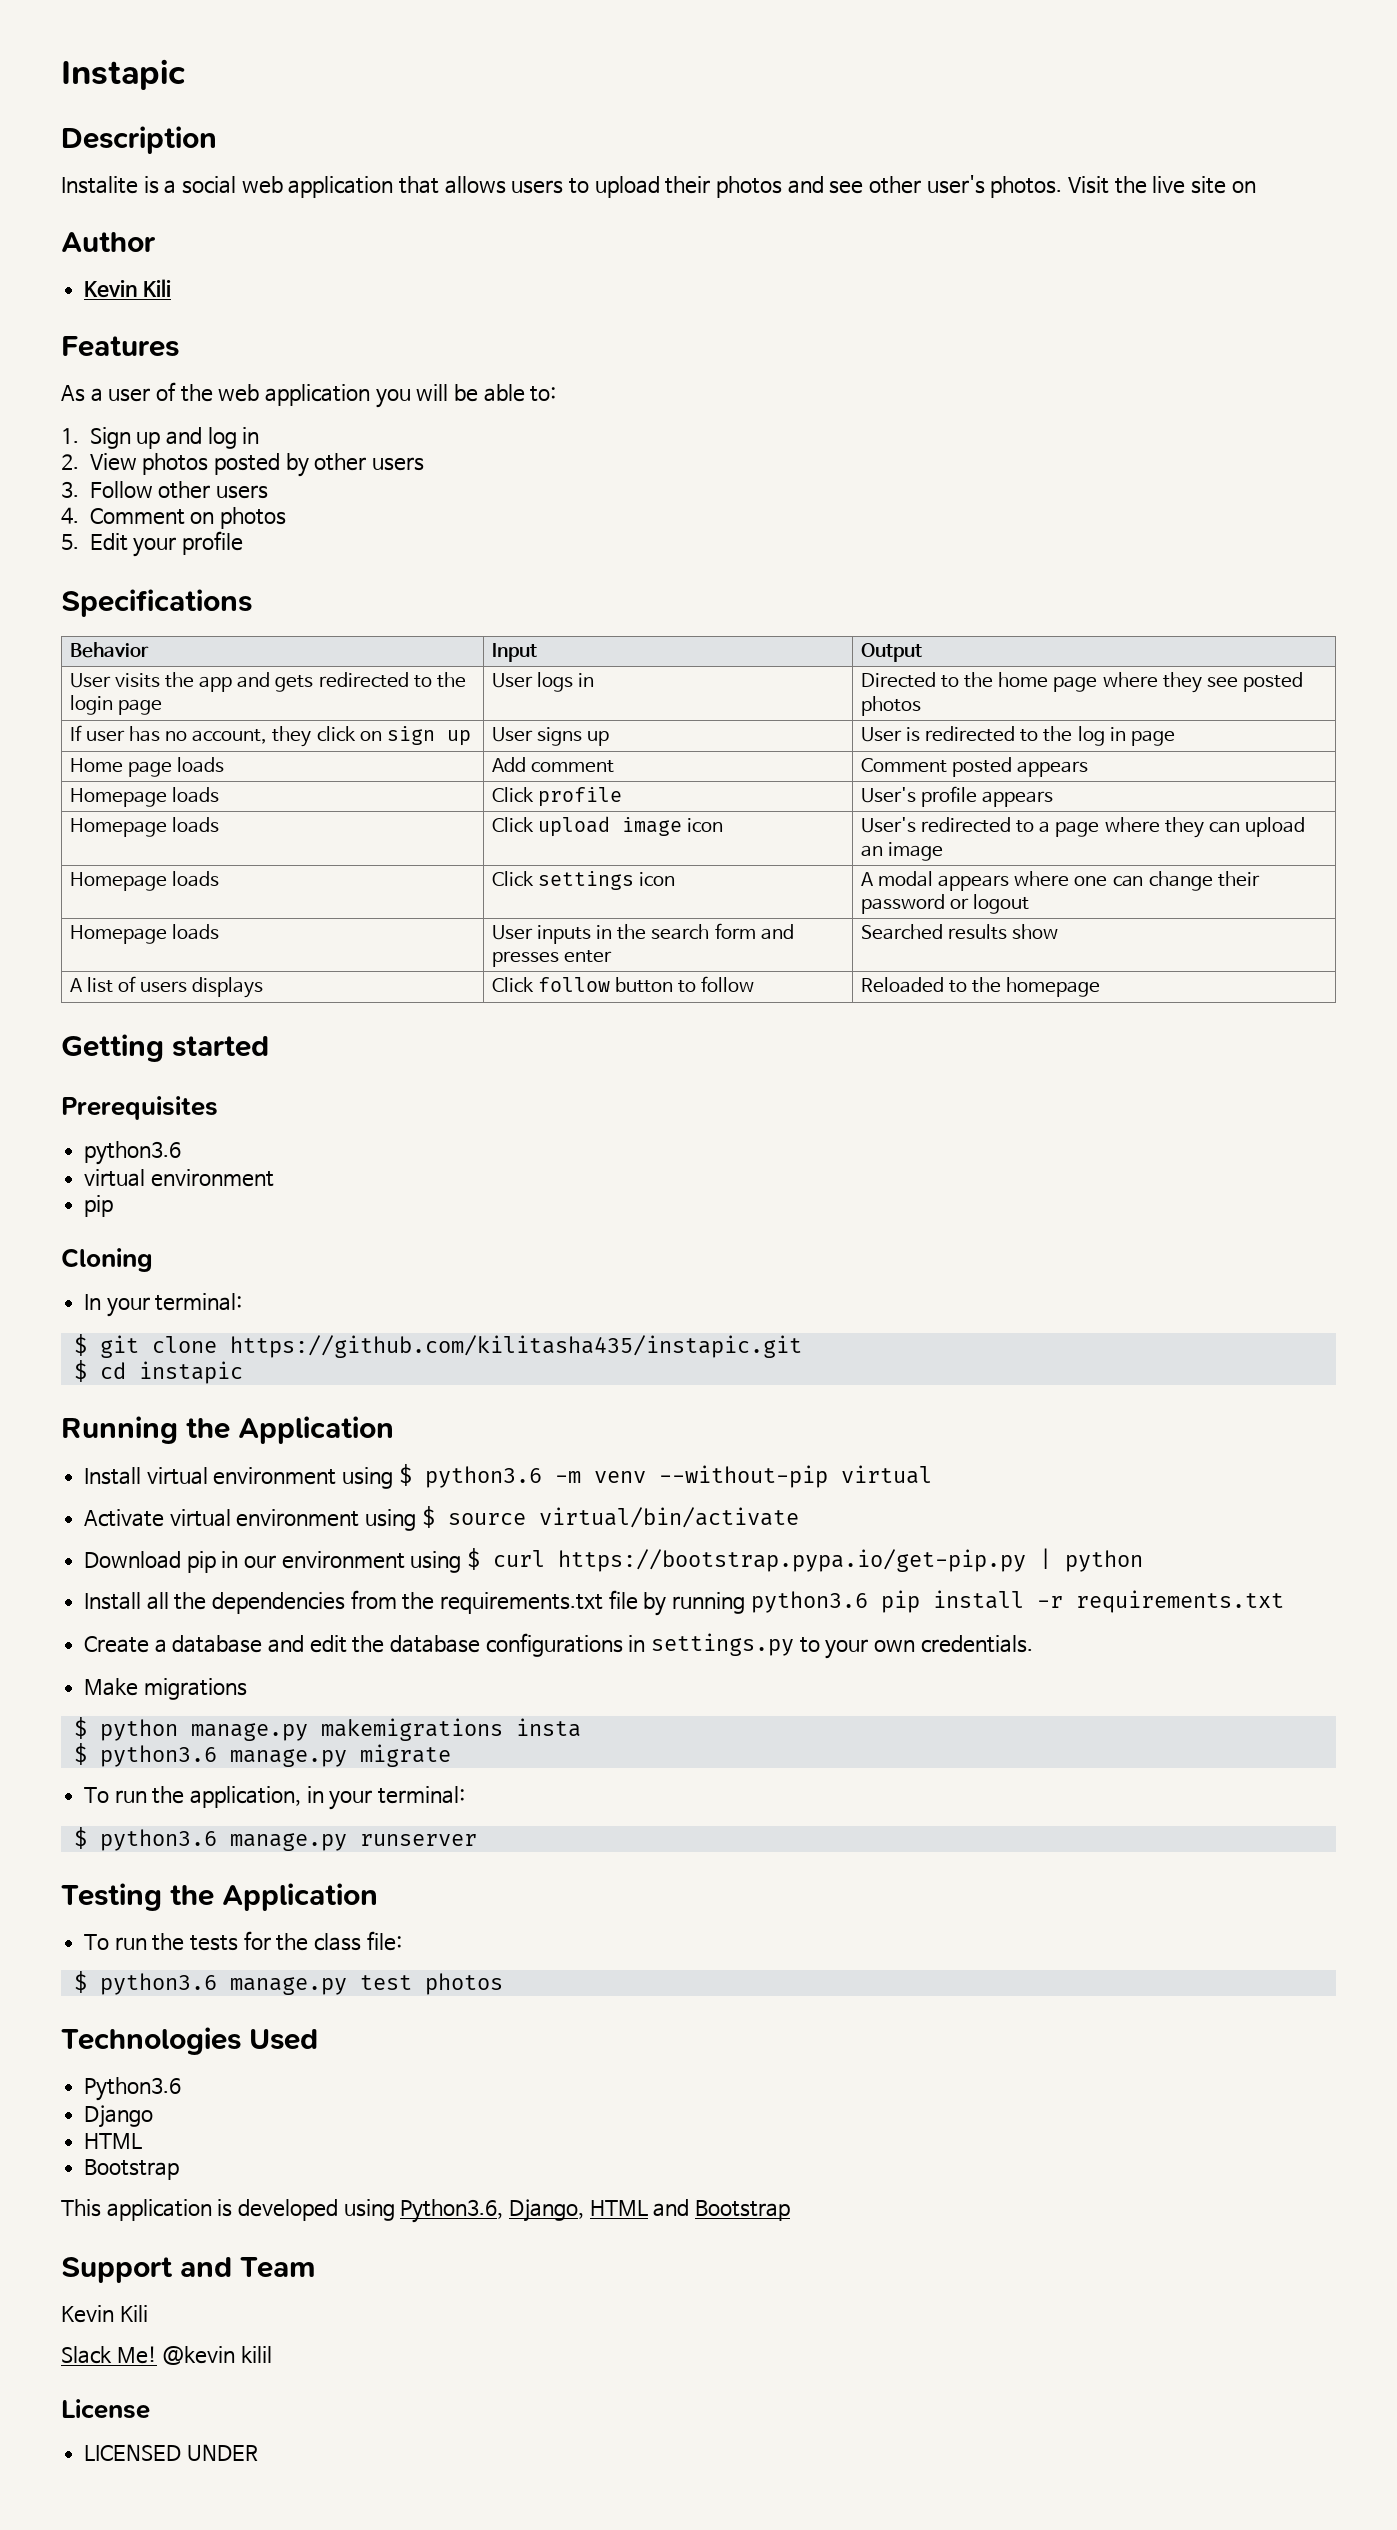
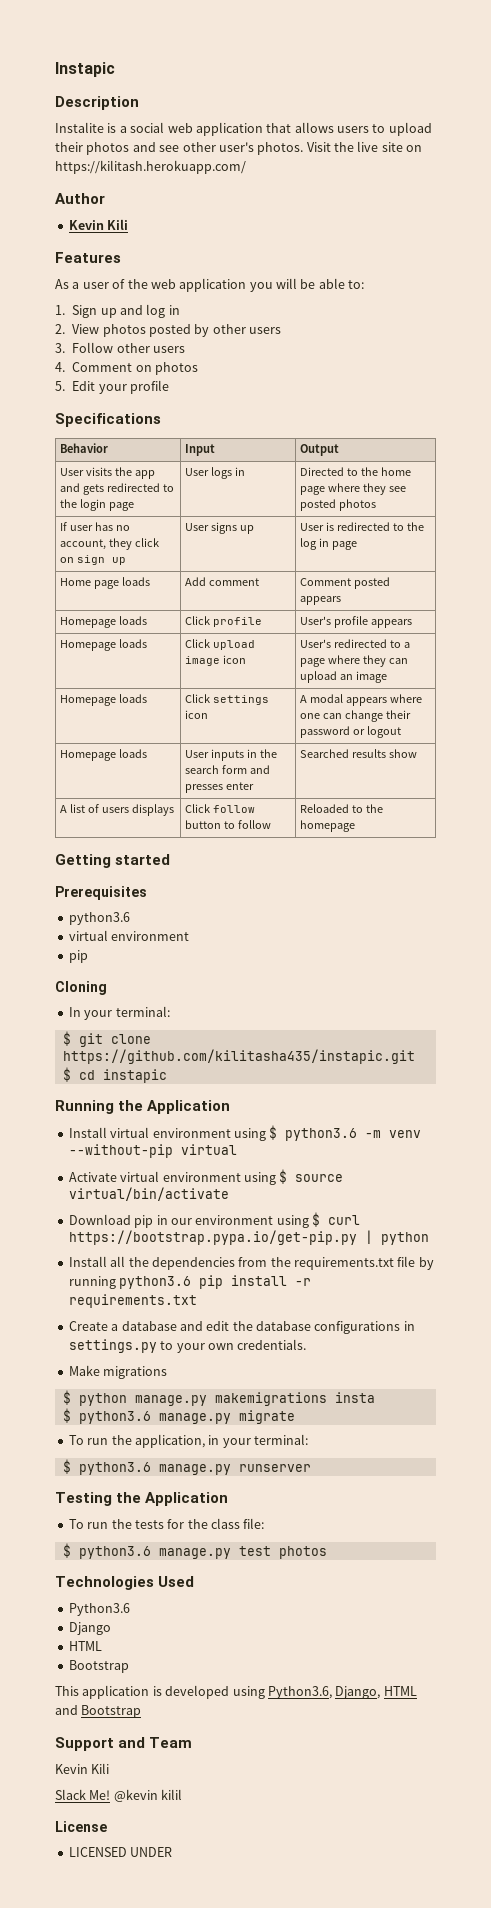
(1256, 187) none -> [55,160,246,174] https://kilitash.herokuapp.com/

